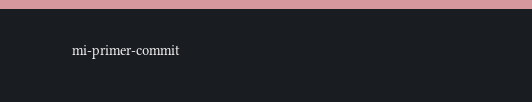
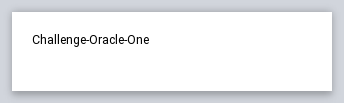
[72,45,180,59] mi-primer-commit -> [32,34,149,47] Challenge-Oracle-One

